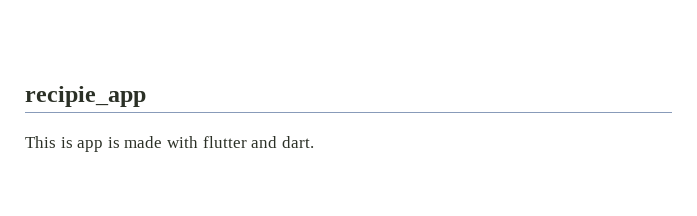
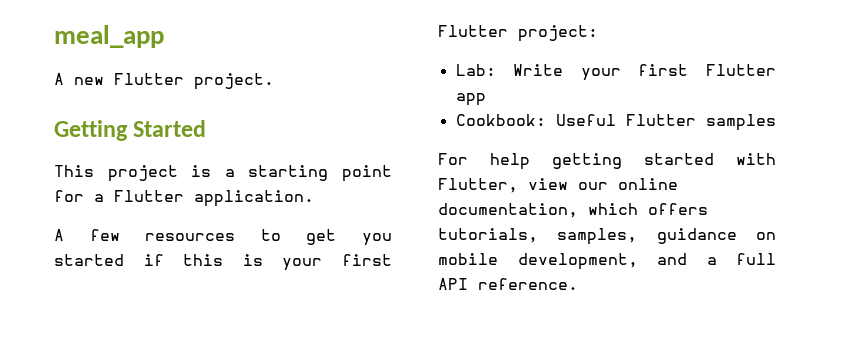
[25,86,146,107] [25,136,314,152] recipie_app // This is app is made with flutter and dart. -> [54,25,164,48] [54,73,274,90] [54,120,207,141] [54,165,392,182] [54,190,314,207] [54,229,392,246] [54,254,392,271] [438,25,598,42] [455,64,776,81] [455,93,486,106] [455,114,776,131] [438,153,776,170] [438,178,678,193] [438,203,708,218] [438,228,776,245] [438,253,776,270] [438,278,578,290] meal_app // A new Flutter project. // Getting Started // This project is a starting point for a Flutter application. // A few resources to get you started if this is your first Flutter project: // Lab: Write your first Flutter app // Cookbook: Useful Flutter samples // For help getting started with Flutter, view our online documentation, which offers tutorials, samples, guidance on mobile development, and a full API reference.

